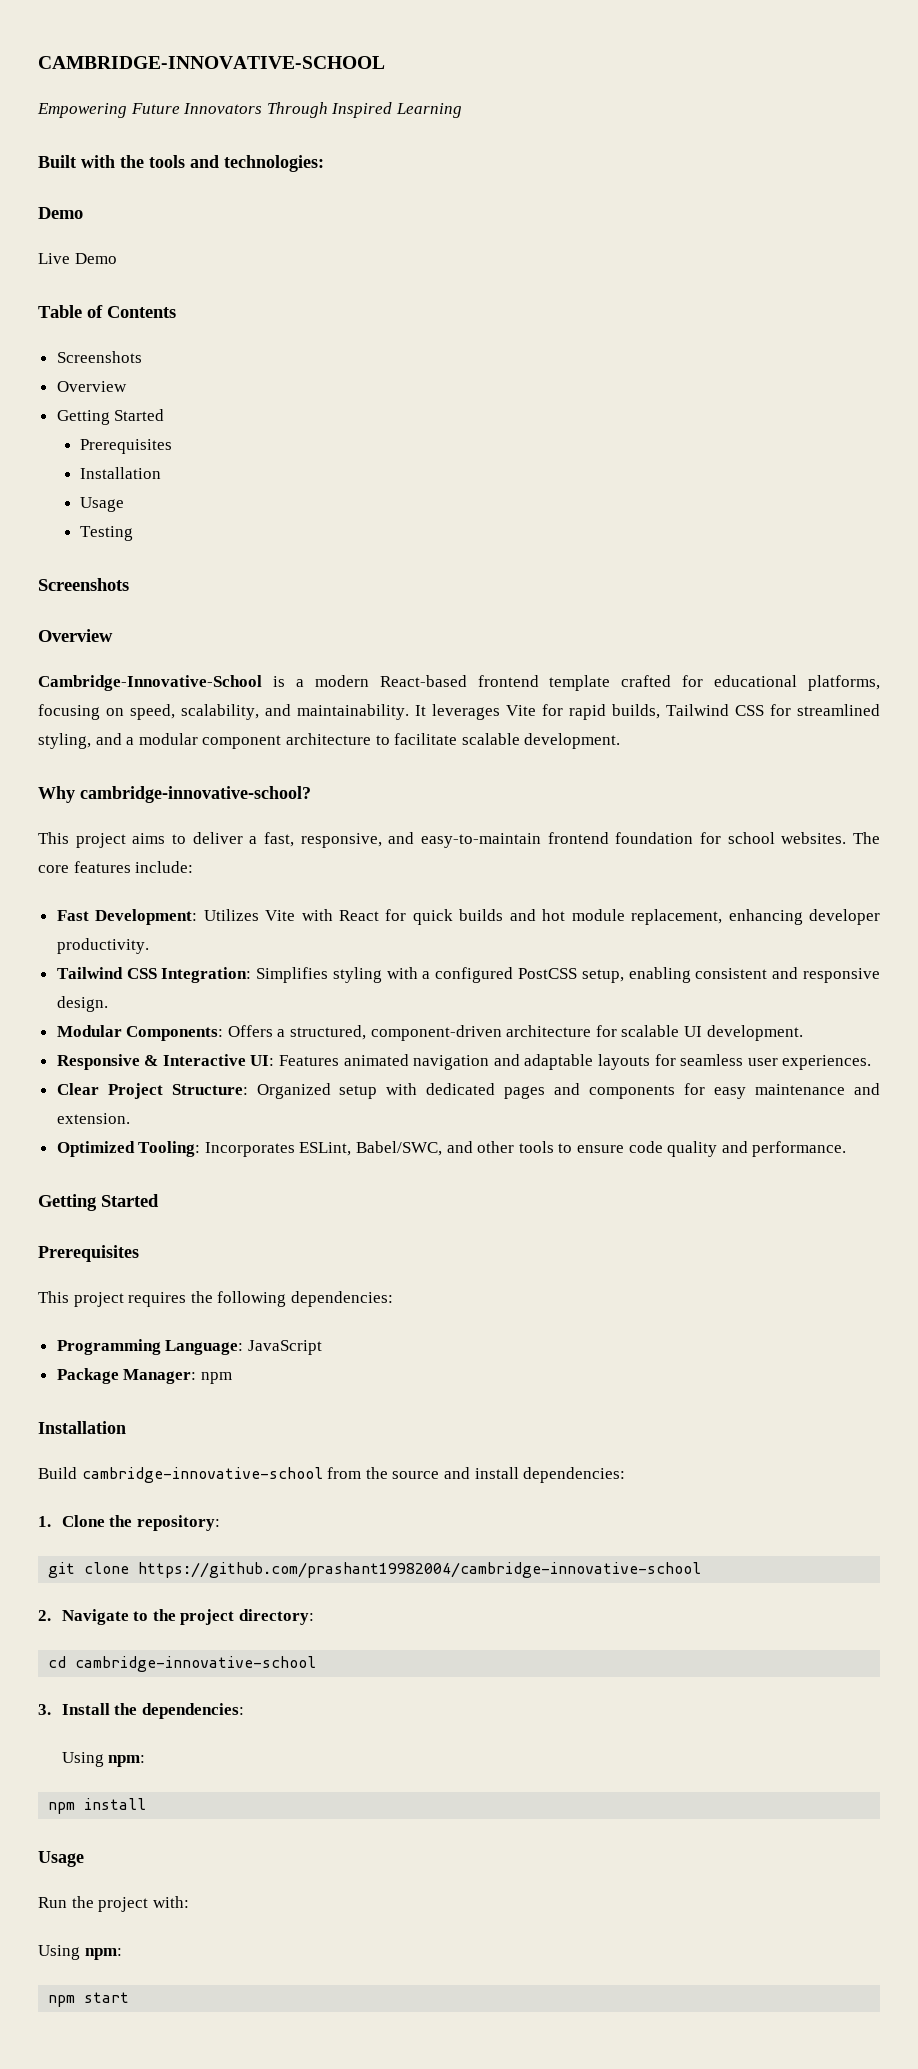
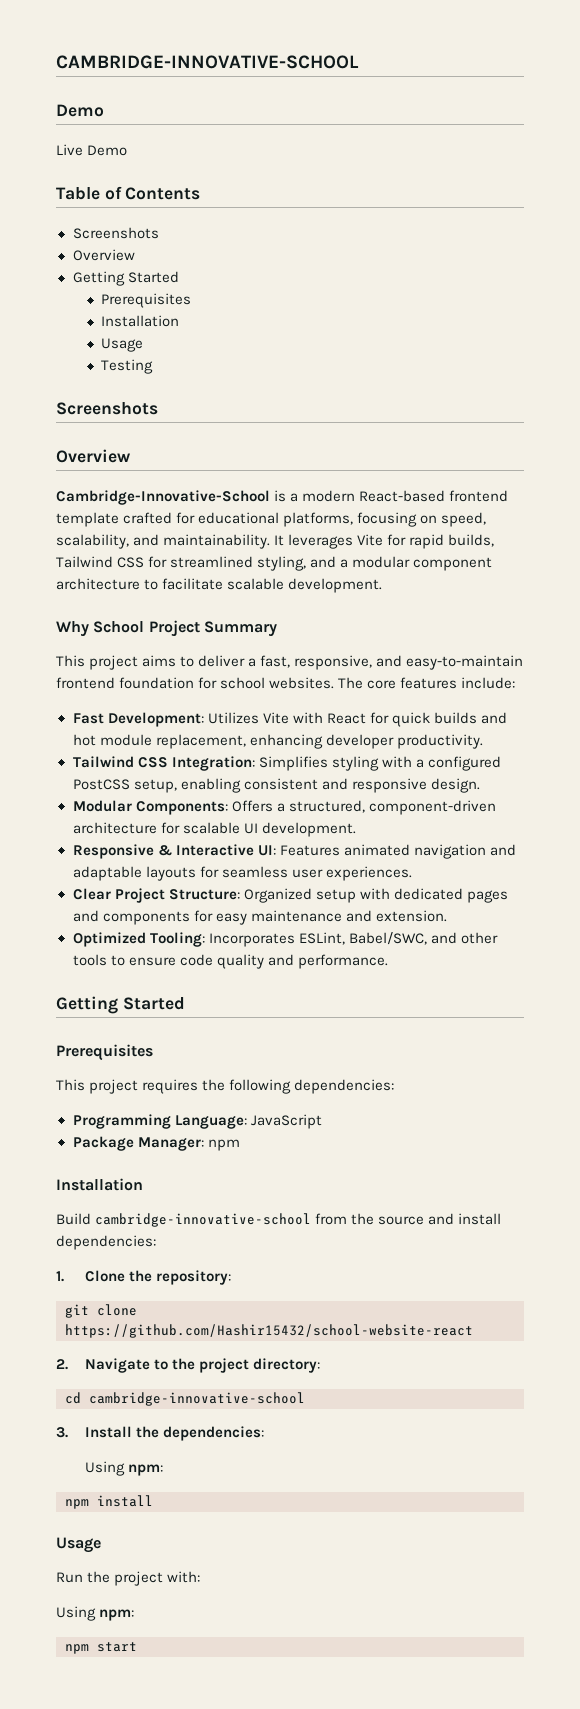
[37,102,462,118] [38,155,324,172] // Empowering Future Innovators Through Inspired Learning // Built with the tools and technologies: -> (359, 62) none
[80,786,311,803] cambridge-innovative-school? -> [93,620,277,637] School Project Summary
[138,1562,702,1578] https://github.com/prashant19982004/cambridge-innovative-school -> [65,1324,473,1338] https://github.com/Hashir15432/school-website-react

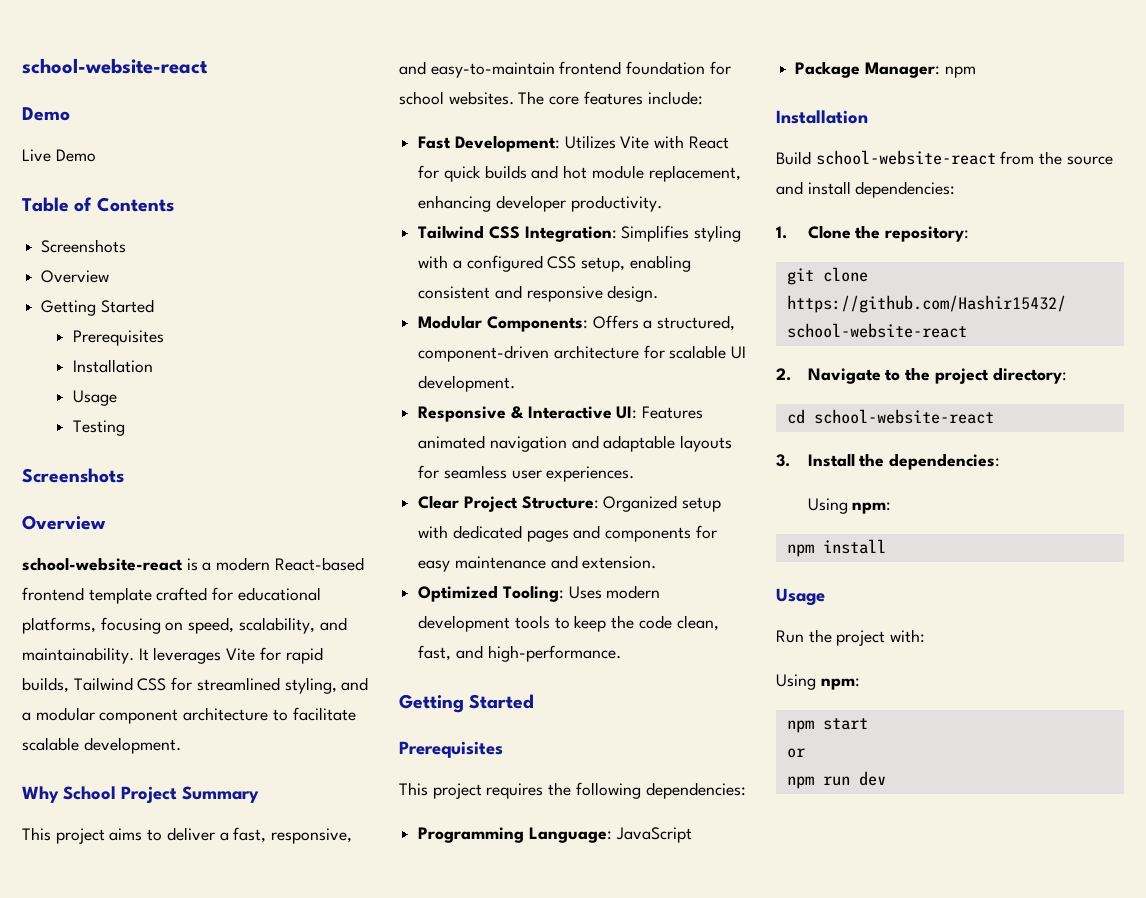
[56,55,359,69] CAMBRIDGE-INNOVATIVE-SCHOOL -> [22,58,208,74] school-website-react
[56,490,270,505] Cambridge-Innovative-School -> [22,557,183,571] school-website-react
[72,779,130,790] PostCSS -> [547,256,577,269] CSS
[208,932,498,947] [72,954,388,969] Incorporates ESLint, Babel/SWC, and other tools to ensure code quality and performance. -> [568,585,661,599] [418,615,719,632] [418,645,621,662] Uses modern development tools to keep the code clean, fast, and high-performance.
[95,1213,312,1227] cambridge-innovative-school -> [815,150,996,165] school-website-react
[89,1392,305,1406] cambridge-innovative-school -> [813,409,994,424] school-website-react
(137, 1647) none -> [786,748,805,758] [786,771,886,789] // or // npm run dev

